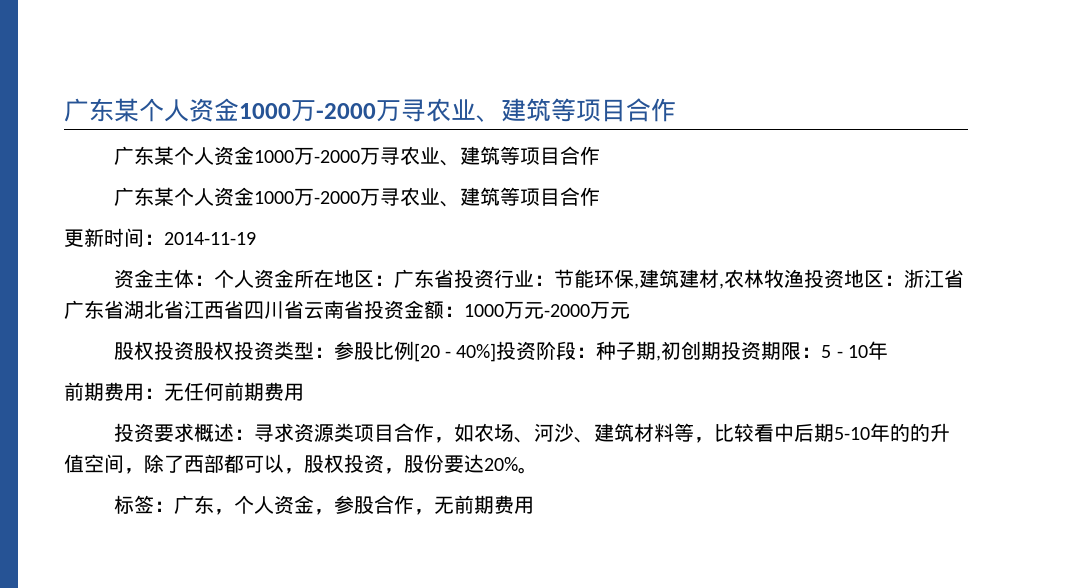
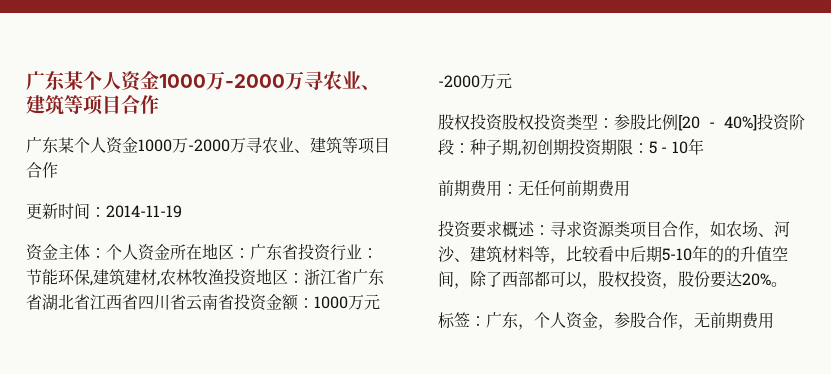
[113,187,600,207] // 广东某个人资金1000万-2000万寻农业、建筑等项目合作 -> (58, 170) none

